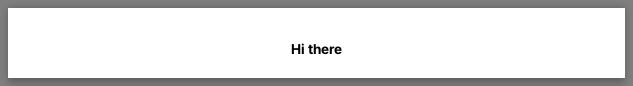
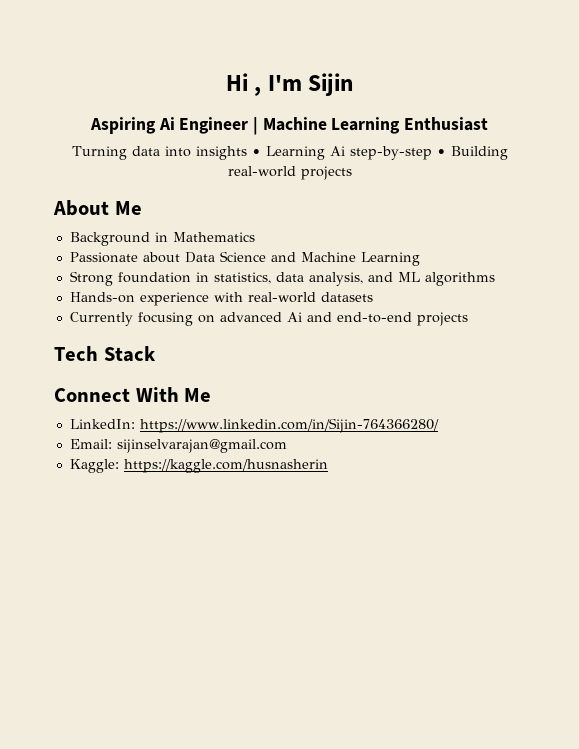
[308,44,343,55] there -> [254,73,354,96] [89,117,489,135] [71,146,508,160] [227,166,352,180] [53,200,142,216] [69,232,255,246] [69,251,420,266] [69,271,495,286] [69,292,373,306] [69,312,468,326] [54,346,156,362] [54,387,212,402] [69,418,439,433] [69,439,287,453] [69,459,328,473] , I'm Sijin // Aspiring Ai Engineer | Machine Learning Enthusiast // Turning data into insights • Learning Ai step-by-step • Building real-world projects // About Me // Background in Mathematics // Passionate about Data Science and Machine Learning // Strong foundation in statistics, data analysis, and ML algorithms // Hands-on experience with real-world datasets // Currently focusing on advanced Ai and end-to-end projects // Tech Stack // Connect With Me // LinkedIn: https://www.linkedin.com/in/Sijin-764366280/ // Email: sijinselvarajan@gmail.com // Kaggle: https://kaggle.com/husnasherin

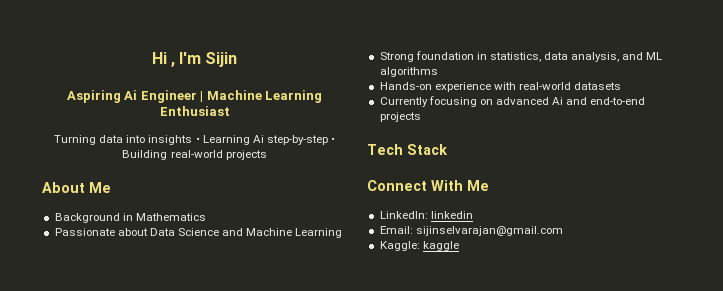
[139,418,439,433] https://www.linkedin.com/in/Sijin-764366280/ -> [430,211,473,219] linkedin
[123,459,328,473] https://kaggle.com/husnasherin -> [422,241,459,251] kaggle

